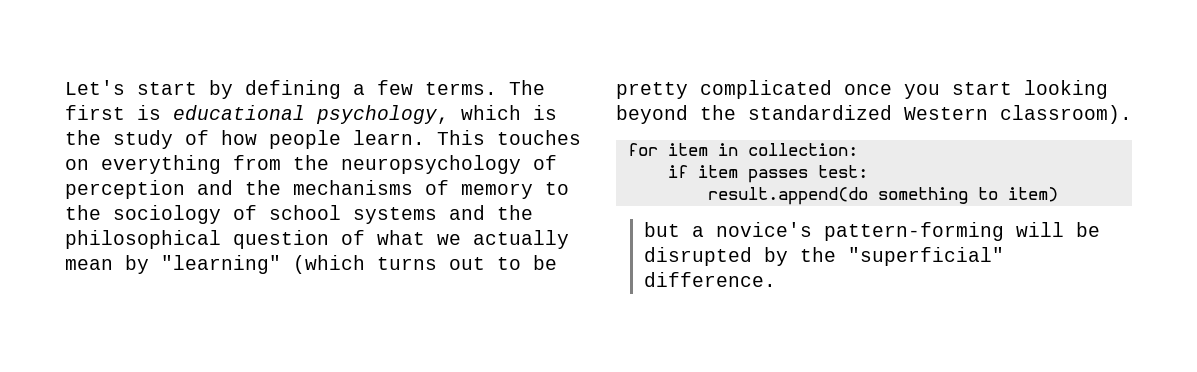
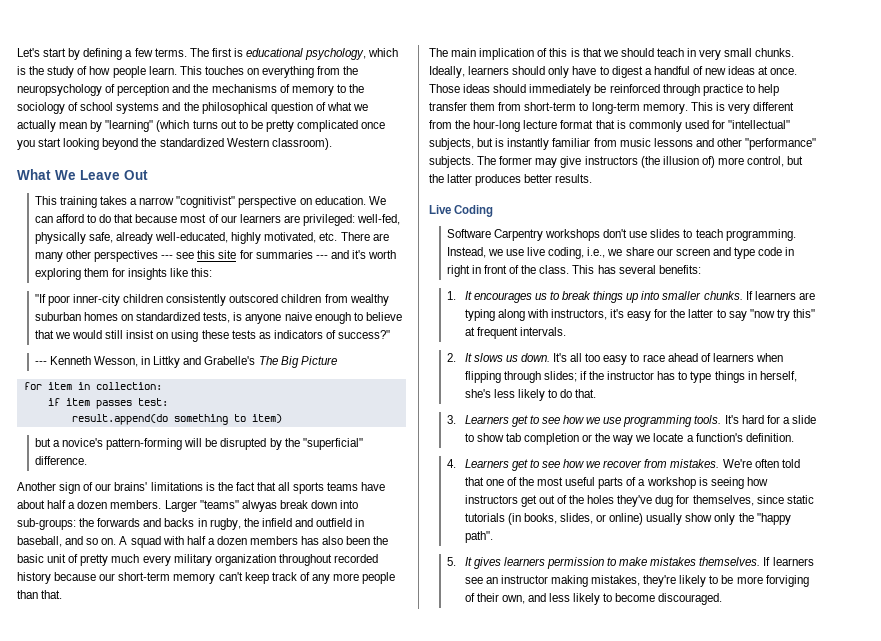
(1132, 114) none -> [17,169,148,180] [34,196,386,208] [34,214,401,226] [34,232,389,244] [34,250,397,262] [34,268,213,280] [34,294,389,306] [34,312,402,324] [34,330,391,342] [34,356,337,368] // What We Leave Out // This training takes a narrow "cognitivist" perspective on education. We can afford to do that because most of our learners are privileged: well-fed, physically safe, already well-educated, highly motivated, etc. There are many other perspectives --- see this site for summaries --- and it's worth exploring them for insights like this: // "If poor inner-city children consistently outscored children from wealthy suburban homes on standardized tests, is anyone naive enough to believe that we would still insist on using these tests as indicators of success?" // --- Kenneth Wesson, in Littky and Grabelle's The Big Picture
(777, 279) none -> [17,482,386,494] [17,500,359,512] [17,518,365,530] [17,536,389,548] [17,554,378,566] [17,572,396,584] [17,590,63,599] [429,48,795,60] [429,66,798,78] [429,84,779,96] [429,102,795,114] [429,120,791,132] [429,138,817,150] [429,156,804,168] [429,174,593,186] [429,205,494,217] [446,229,796,241] [446,247,795,259] [446,265,701,277] [446,291,815,303] [464,309,815,321] [464,327,566,339] [446,353,783,365] [464,371,797,383] [464,389,597,401] [446,415,816,427] [464,433,794,445] [446,459,800,471] [464,477,768,489] [464,495,814,507] [464,513,791,525] [464,531,493,543] [446,557,814,569] [464,575,809,587] [464,593,723,605] // Another sign of our brains' limitations is the fact that all sports teams have about half a dozen members. Larger "teams" alwyas break down into sub-groups: the forwards and backs in rugby, the infield and outfield in baseball, and so on. A squad with half a dozen members has also been the basic unit of pretty much every military organization throughout recorded history because our short-term memory can't keep track of any more people than that. // The main implication of this is that we should teach in very small chunks. Ideally, learners should only have to digest a handful of new ideas at once. Those ideas should immediately be reinforced through practice to help transfer them from short-term to long-term memory. This is very different from the hour-long lecture format that is commonly used for "intellectual" subjects, but is instantly familiar from music lessons and other "performance" subjects. The former may give instructors (the illusion of) more control, but the latter produces better results. // Live Coding // Software Carpentry workshops don't use slides to teach programming. Instead, we use live coding, i.e., we share our screen and type code in right in front of the class. This has several benefits: // 1. It encourages us to break things up into smaller chunks. If learners are typing along with instructors, it's easy for the latter to say "now try this" at frequent intervals. // 2. It slows us down. It's all too easy to race ahead of learners when flipping through slides; if the instructor has to type things in herself, she's less likely to do that. // 3. Learners get to see how we use programming tools. It's hard for a slide to show tab completion or the way we locate a function's definition. // 4. Learners get to see how we recover from mistakes. We're often told that one of the most useful parts of a workshop is seeing how instructors get out of the holes they've dug for themselves, since static tutorials (in books, slides, or online) usually show only the "happy path". // 5. It gives learners permission to make mistakes themselves. If learners see an instructor making mistakes, they're likely to be more forviging of their own, and less likely to become discouraged.

